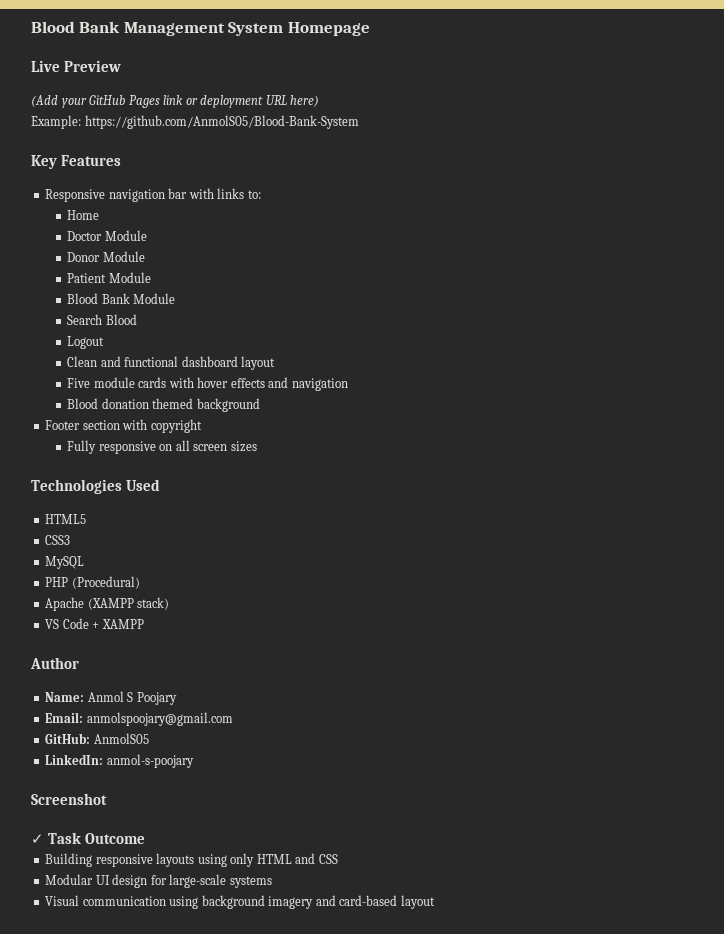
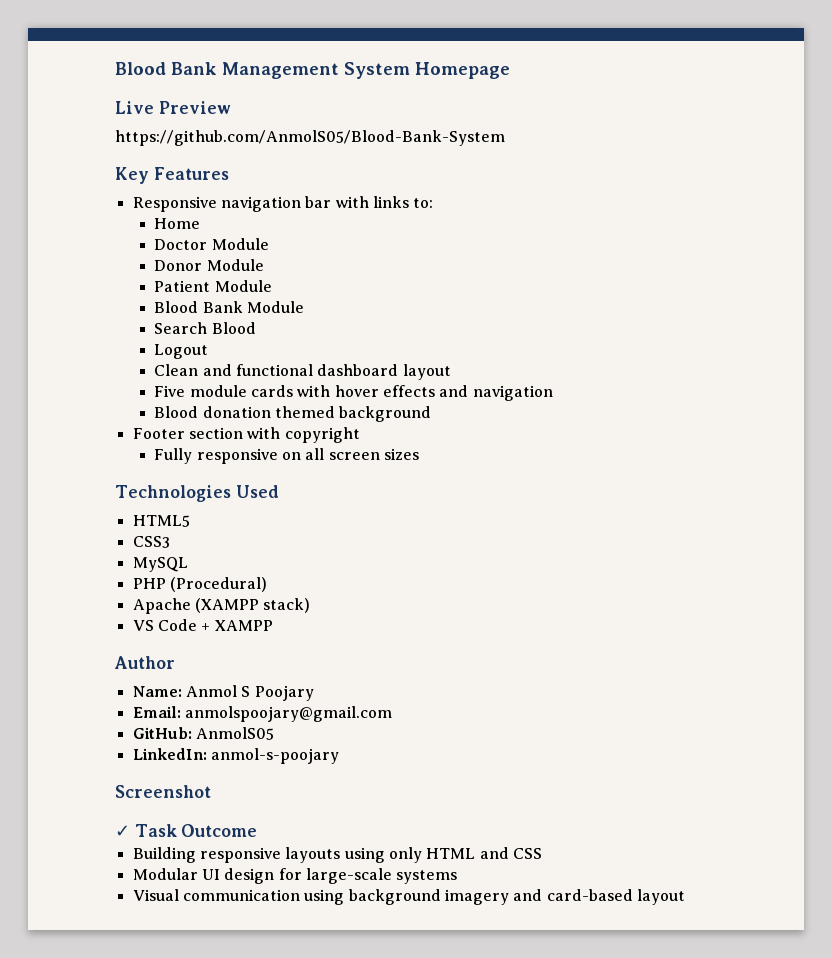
[31,95,320,108] [31,115,81,129] (Add your GitHub Pages link or deployment URL here) // Example: -> (231, 107) none

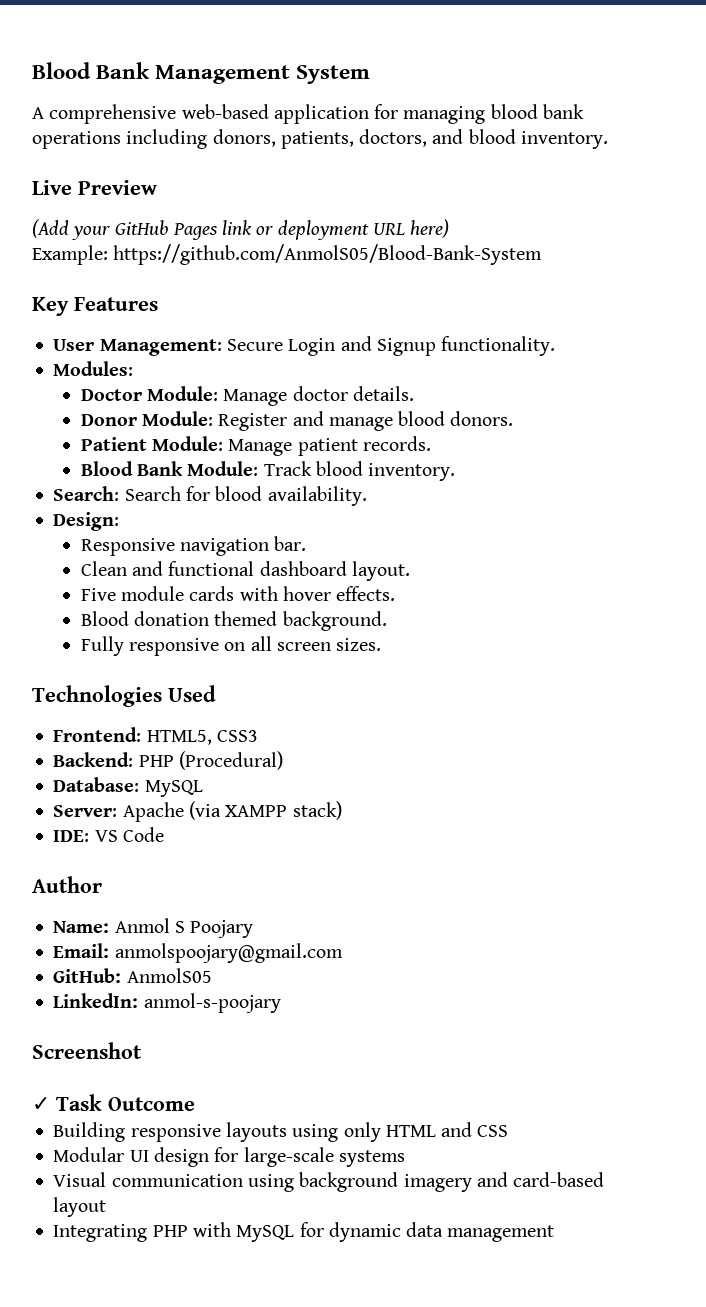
[415,62,510,79] [115,101,231,114] [115,130,505,146] [115,167,229,184] [132,196,434,212] [154,218,201,229] [154,238,269,250] [154,259,264,271] [154,280,272,292] [154,301,305,313] [154,322,256,334] [154,344,209,359] Homepage // Live Preview // https://github.com/AnmolS05/Blood-Bank-System // Key Features // Responsive navigation bar with links to: // Home // Doctor Module // Donor Module // Patient Module // Blood Bank Module // Search Blood // Logout -> [32,104,584,124] [32,129,608,149] [32,180,157,195] [32,219,450,240] [32,244,543,265] [32,297,158,316] [53,336,556,356] [53,361,134,376] [80,386,414,406] [80,411,514,431] [80,436,431,456] [80,461,456,481] [53,486,367,506] [53,512,120,531] [80,536,307,556] // A comprehensive web-based application for managing blood bank operations including donors, patients, doctors, and blood inventory. // Live Preview // (Add your GitHub Pages link or deployment URL here) // Example: https://github.com/AnmolS05/Blood-Bank-System // Key Features // User Management: Secure Login and Signup functionality. // Modules: // Doctor Module: Manage doctor details. // Donor Module: Register and manage blood donors. // Patient Module: Manage patient records. // Blood Bank Module: Track blood inventory. // Search: Search for blood availability. // Design: // Responsive navigation bar.
[402,364,451,380] layout -> [351,561,410,581] layout.
[383,385,553,401] effects and navigation -> [336,586,396,601] effects.
[339,406,432,422] [132,427,360,443] background // Footer section with copyright -> [282,611,387,631] background.
[384,448,420,460] sizes -> [336,638,382,651] sizes.
[132,515,190,527] HTML5 // -> [53,727,212,745] Frontend: HTML5,
[132,557,188,572] MySQL // -> [53,752,134,767] Backend:
[132,598,259,614] Apache (XAMPP -> [53,777,203,797] [53,801,288,822] Database: MySQL // Server: Apache (via XAMPP
(311, 605) none -> [53,830,90,842] IDE:
[201,620,273,631] + XAMPP -> (164, 834) none
(685, 897) none -> [53,1222,555,1242] // Integrating PHP with MySQL for dynamic data management

